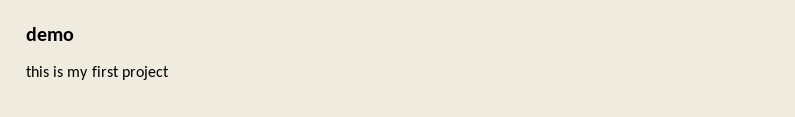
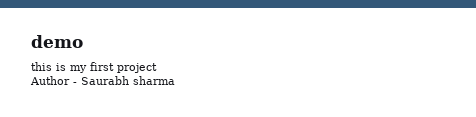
(169, 73) none -> [30,76,175,85] // Author - Saurabh sharma

